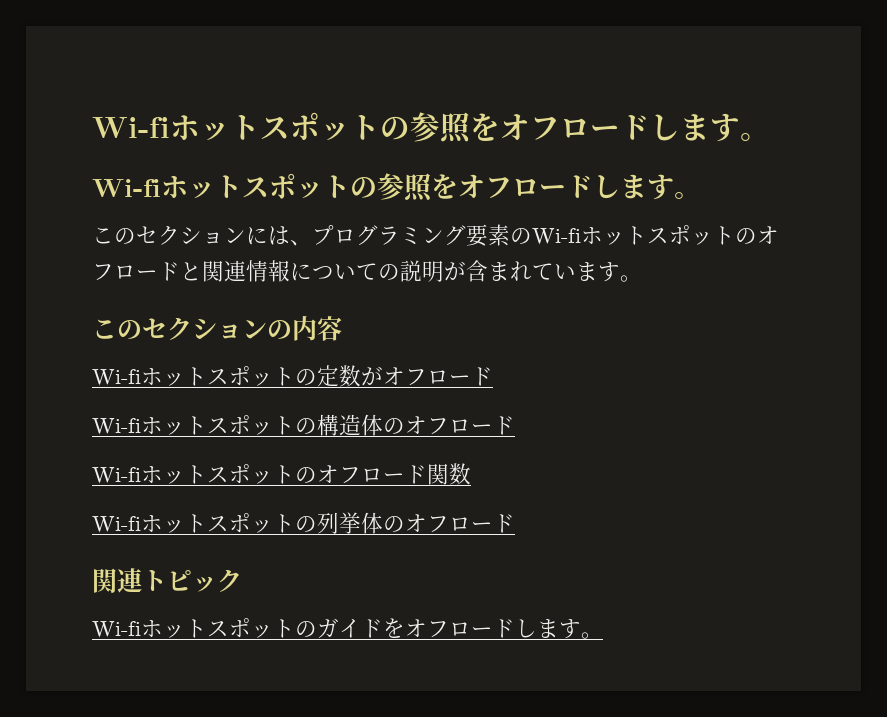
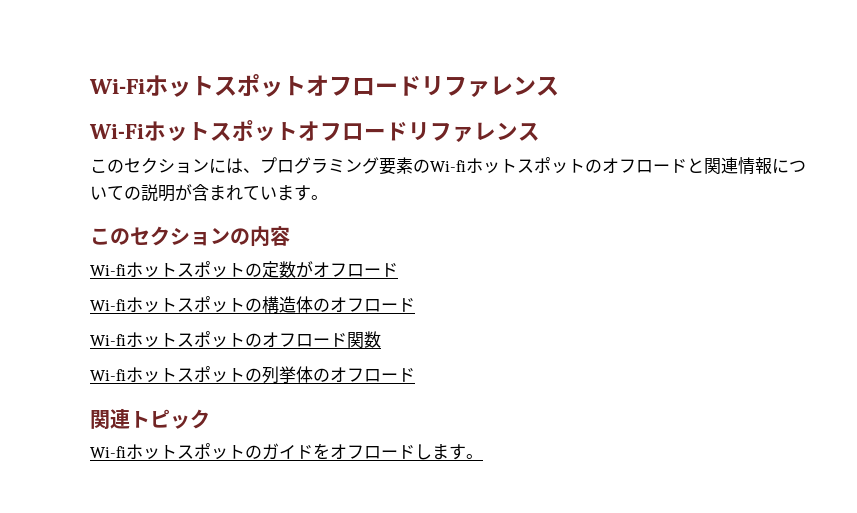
[92,112,770,144] [92,173,701,202] Wi-fiホットスポットの参照をオフロードします。 // Wi-fiホットスポットの参照をオフロードします。 -> [89,74,559,97] [89,120,540,142] Wi-Fiホットスポットオフロードリファレンス // Wi-Fiホットスポットオフロードリファレンス

